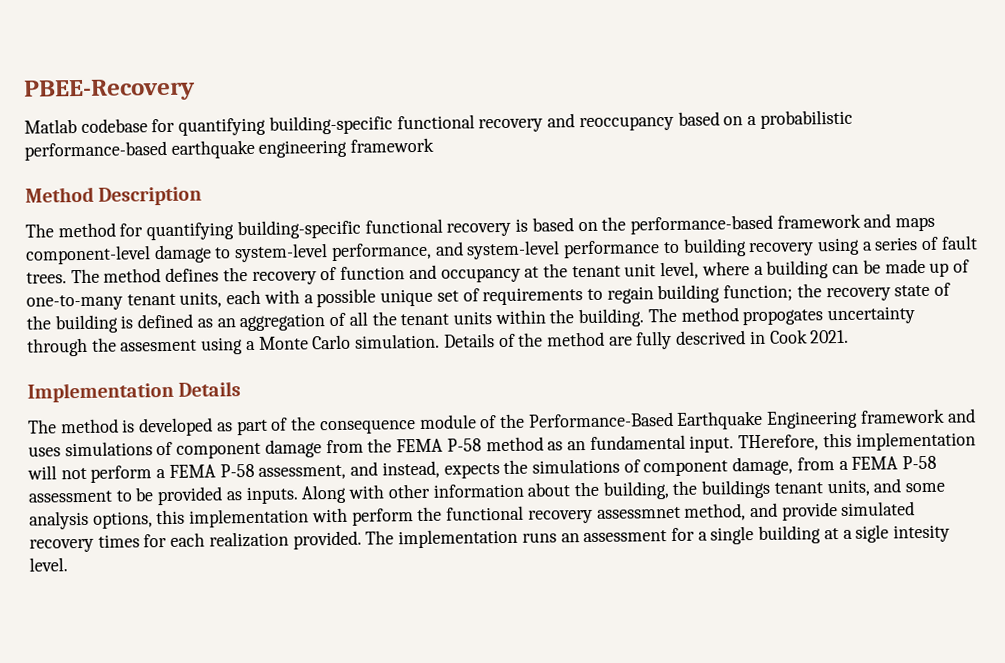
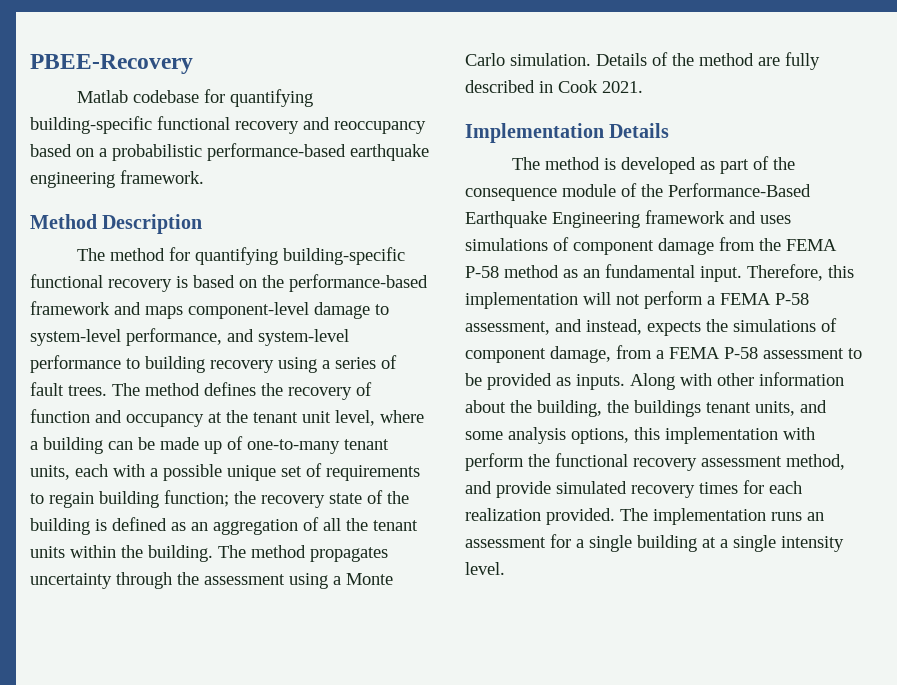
[350,137,435,153] framework -> [120,170,204,184] framework.
[742,309,824,326] propogates -> [310,547,388,562] propagates
[120,339,198,352] assesment -> [204,574,285,585] assessment
[676,330,747,345] descrived -> [465,80,535,93] described
[738,434,820,452] THerefore, -> [747,264,823,281] Therefore,
[596,506,681,519] assessmnet -> [701,456,782,467] assessment
[855,524,951,543] sigle intesity -> [733,535,844,552] single intensity

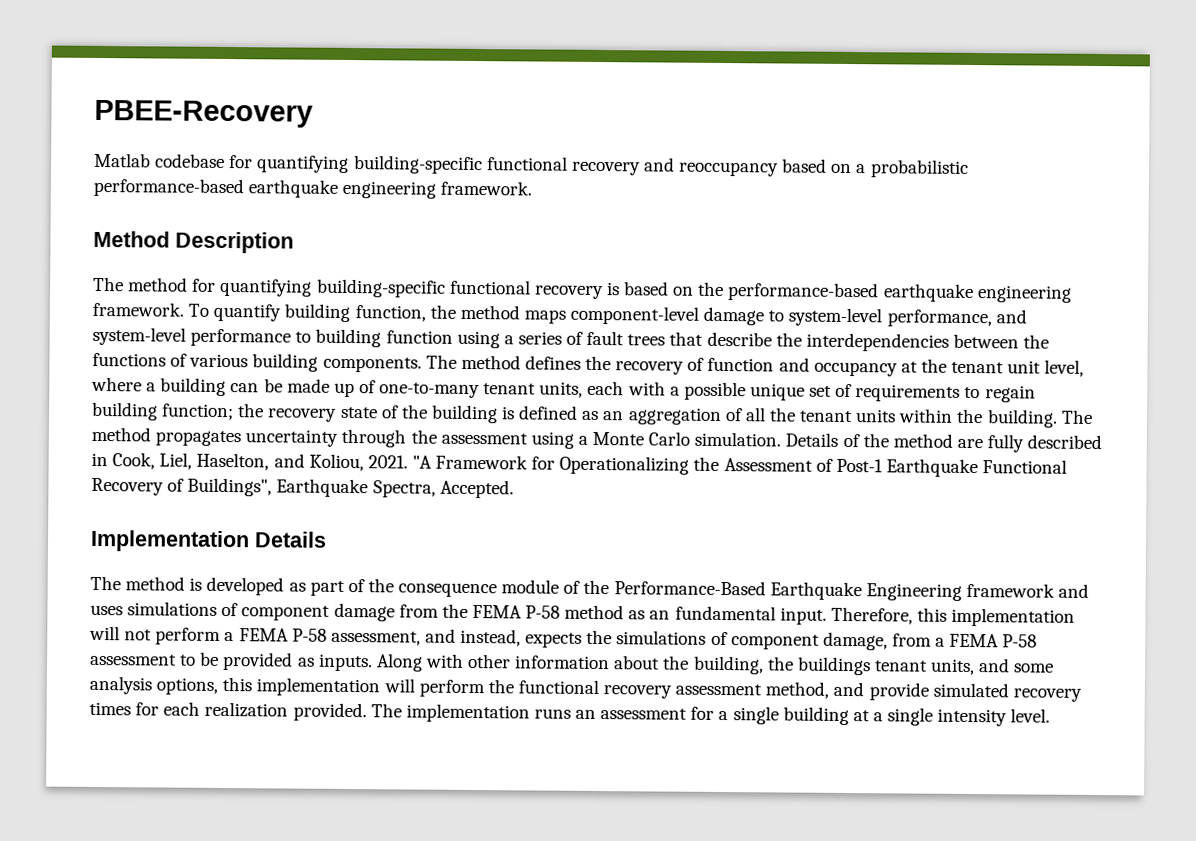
[30,301,141,315] framework and -> [882,283,1072,303] [92,301,520,323] earthquake engineering framework. To quantify building function, the method
[210,360,274,373] recovery -> [385,330,453,344] function
[68,385,107,396] trees. -> [627,331,1050,352] [92,352,422,373] trees that describe the interdependencies between the functions of various building components.
[558,80,643,93] Cook 2021. -> [112,452,1068,478] [91,477,514,499] Cook, Liel, Haselton, and Koliou, 2021. "A Framework for Operationalizing the Assessment of Post-1 Earthquake Functional Recovery of Buildings", Earthquake Spectra, Accepted.
[783,427,815,440] with -> [383,678,415,693] will

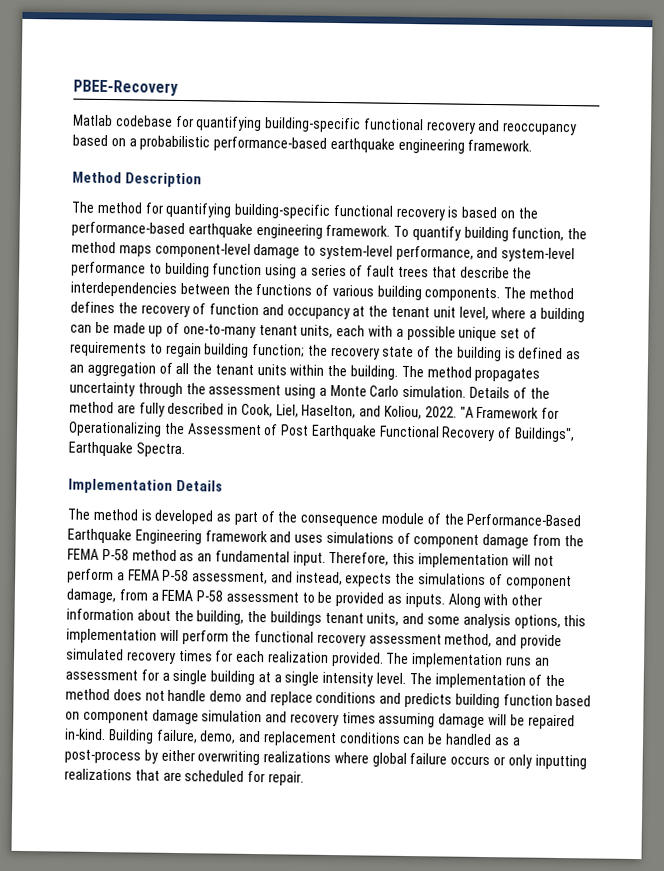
[367,455,408,469] 2021. -> [424,406,457,418] 2022.
[835,458,883,473] Post-1 -> [280,424,310,436] Post
[372,479,514,499] Spectra, Accepted. -> [135,442,185,458] Spectra.
(1051, 715) none -> [408,673,566,689] [65,688,592,709] [65,709,575,730] [64,728,521,747] [64,749,587,770] [64,768,304,786] The implementation of the method does not handle demo and replace conditions and predicts building function based on component damage simulation and recovery times assuming damage will be repaired in-kind. Building failure, demo, and replacement conditions can be handled as a post-process by either overwriting realizations where global failure occurs or only inputting realizations that are scheduled for repair.

